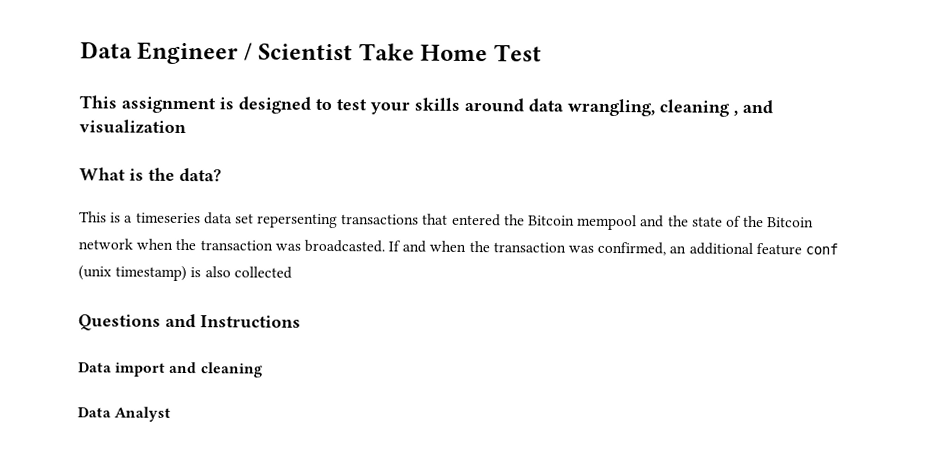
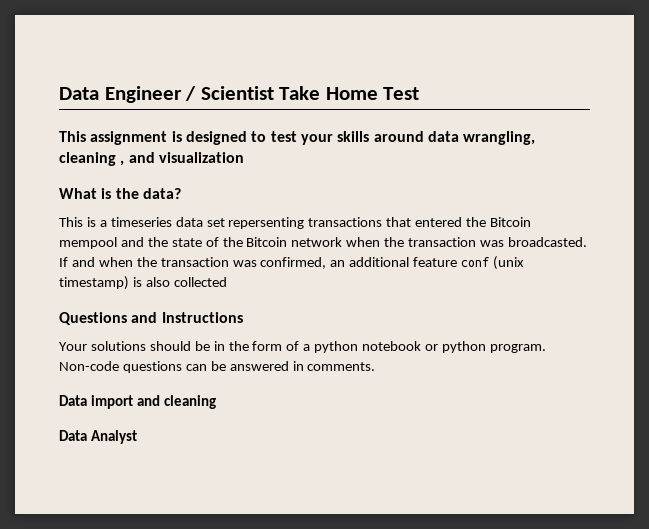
(301, 321) none -> [59,341,546,353] [59,361,376,373] // Your solutions should be in the form of a python notebook or python program. Non-code questions can be answered in comments.

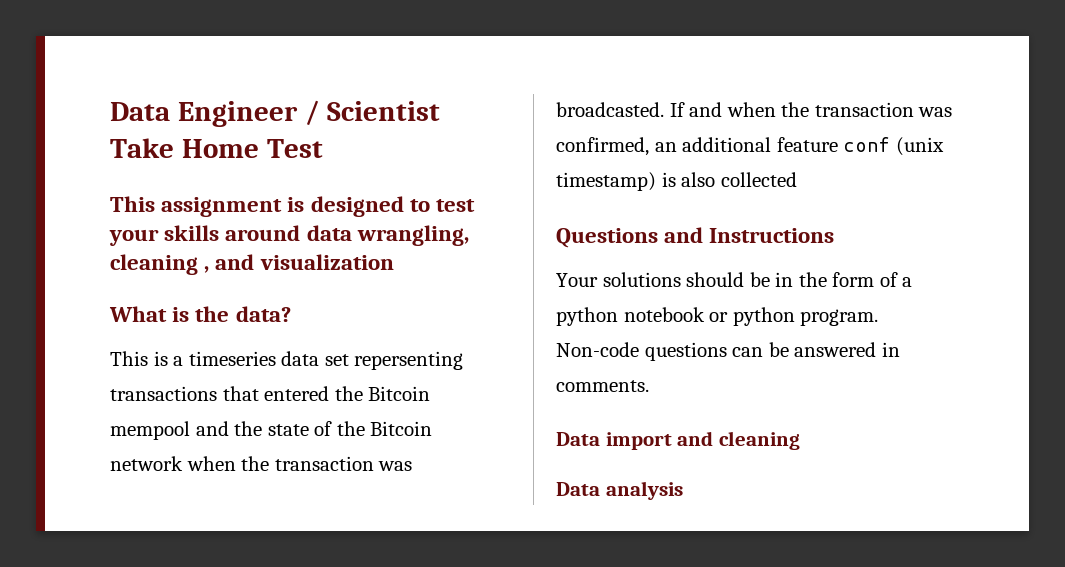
[90,430,137,444] Analyst -> [605,481,683,500] analysis

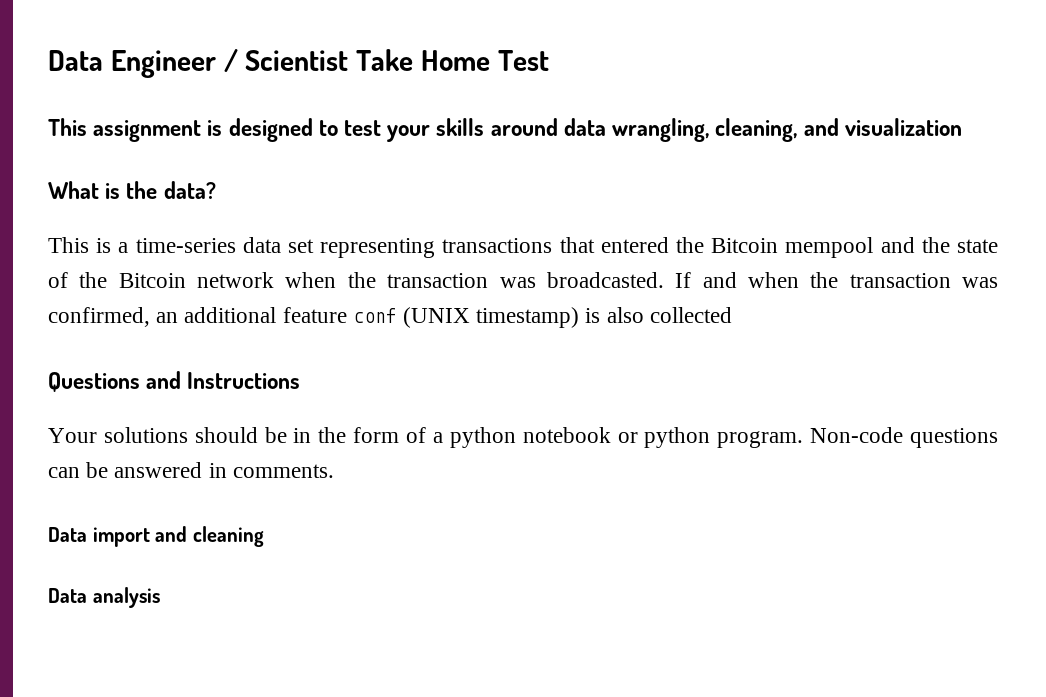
[110,254,210,275] cleaning , -> [715,118,798,142] cleaning,
[188,351,276,366] timeseries -> [135,238,236,253] time-series
[354,351,464,370] repersenting -> [320,238,436,258] representing
[895,137,944,156] (unix -> [403,307,471,328] (UNIX

